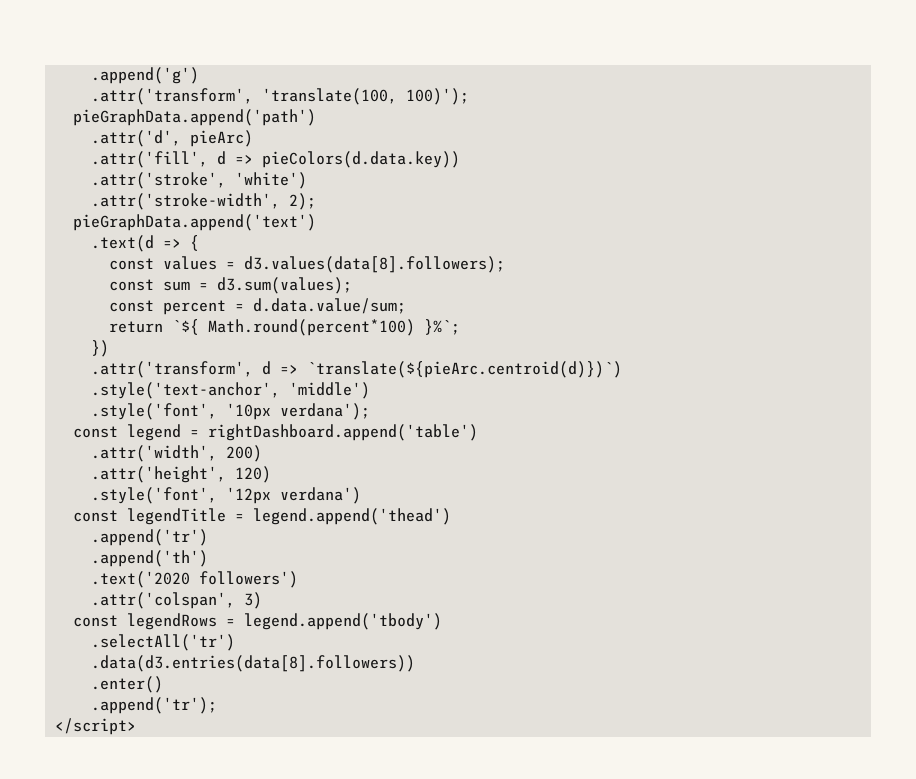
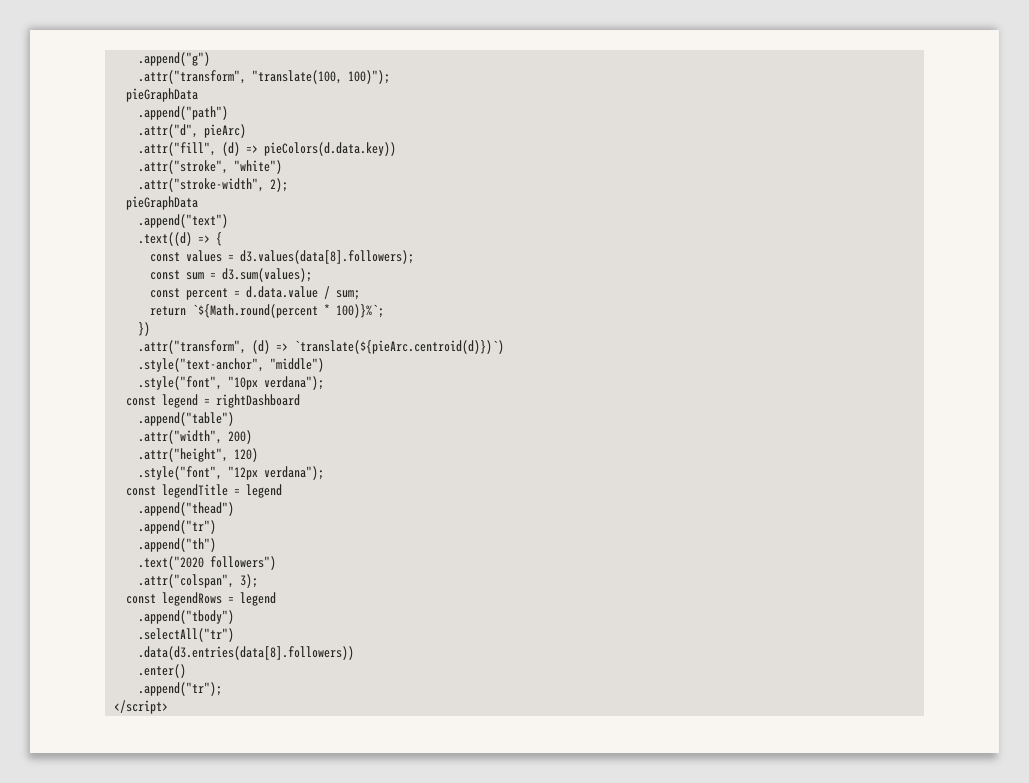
[91,67,200,84] [91,88,470,105] [73,109,317,126] [91,130,182,147] .append('g') // .attr('transform', 'translate(100, 100)'); // pieGraphData.append('path') // .attr('d', -> [137,52,210,66] [137,70,390,84] [125,88,198,102] [137,106,228,120] [137,124,198,138] .append("g") // .attr("transform", "translate(100, 100)"); // pieGraphData // .append("path") // .attr("d",
[91,151,227,168] .attr('fill', d -> [137,142,240,156] .attr("fill", (d)
[91,172,308,189] [91,193,317,210] [73,214,317,231] [91,235,155,252] .attr('stroke', 'white') // .attr('stroke-width', 2); // pieGraphData.append('text') // .text(d -> [137,160,282,174] [137,178,288,192] [125,196,198,210] [137,214,228,228] [137,232,192,246] .attr("stroke", "white") // .attr("stroke-width", 2); // pieGraphData // .append("text") // .text((d)
[253,298,407,314] [109,319,461,336] d.data.value/sum; // return `${ Math.round(percent*100) }%`; -> [245,286,360,300] [149,304,384,318] d.data.value / sum; // return `${Math.round(percent * 100)}%`;
[91,361,272,378] .attr('transform', d -> [137,340,270,354] .attr("transform", (d)
[91,382,371,399] [91,403,371,420] .style('text-anchor', 'middle') // .style('font', '10px verdana'); -> [137,358,324,372] [137,376,324,390] .style("text-anchor", "middle") // .style("font", "10px verdana");
[208,424,479,441] [91,445,218,462] rightDashboard.append('table') // .attr('width', -> [215,394,300,408] [137,412,234,426] [137,430,222,444] rightDashboard // .append("table") // .attr("width",
[91,466,227,483] .attr('height', -> [137,448,228,462] .attr("height",
[91,487,362,504] .style('font', '12px verdana') -> [137,466,324,480] .style("font", "12px verdana");
[253,508,452,525] [91,529,209,546] [91,550,209,567] [91,571,299,588] [91,592,263,609] legend.append('thead') // .append('tr') // .append('th') // .text('2020 followers') // .attr('colspan', 3) -> [245,484,282,498] [137,502,234,516] [137,520,216,534] [137,538,216,552] [137,556,276,570] [137,574,258,588] legend // .append("thead") // .append("tr") // .append("th") // .text("2020 followers") // .attr("colspan", 3);
[244,613,443,630] [91,634,236,651] legend.append('tbody') // .selectAll('tr') -> [239,592,276,606] [137,610,234,624] [137,628,234,642] legend // .append("tbody") // .selectAll("tr")
[91,697,218,714] .append('tr'); -> [137,682,222,696] .append("tr");

